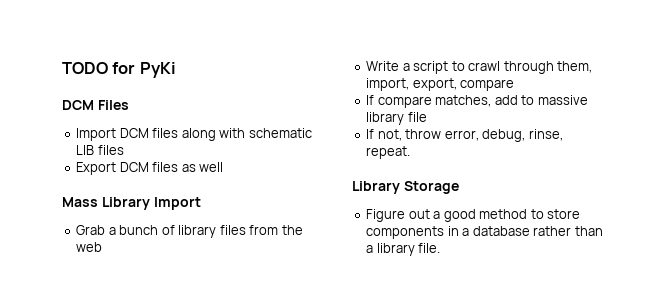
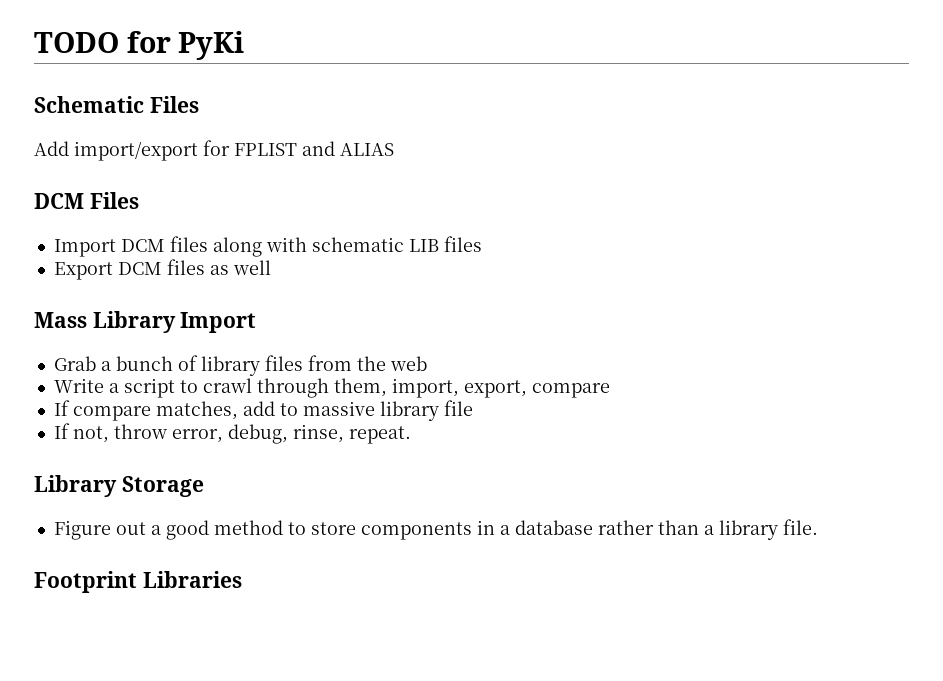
(176, 70) none -> [34,96,199,113] [34,140,394,161] // Schematic Files // Add import/export for FPLIST and ALIAS
(441, 248) none -> [34,571,242,593] // Footprint Libraries

